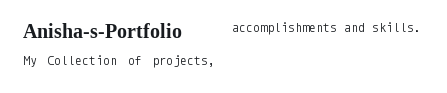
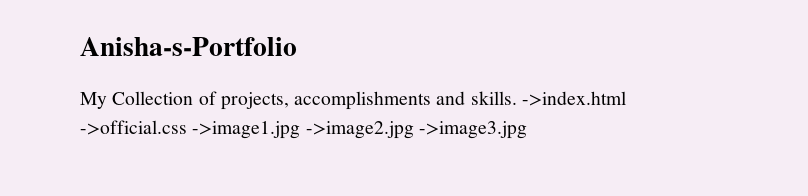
(421, 27) none -> [521,91,626,106] [80,120,527,139] ->index.html ->official.css ->image1.jpg ->image2.jpg ->image3.jpg

